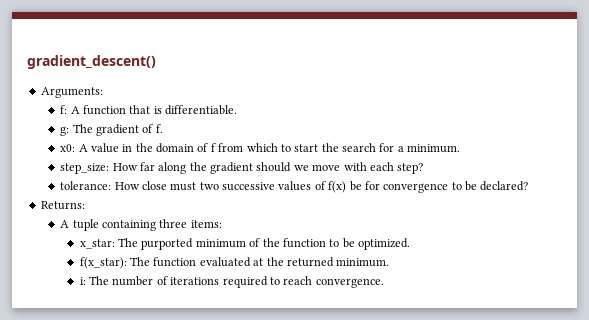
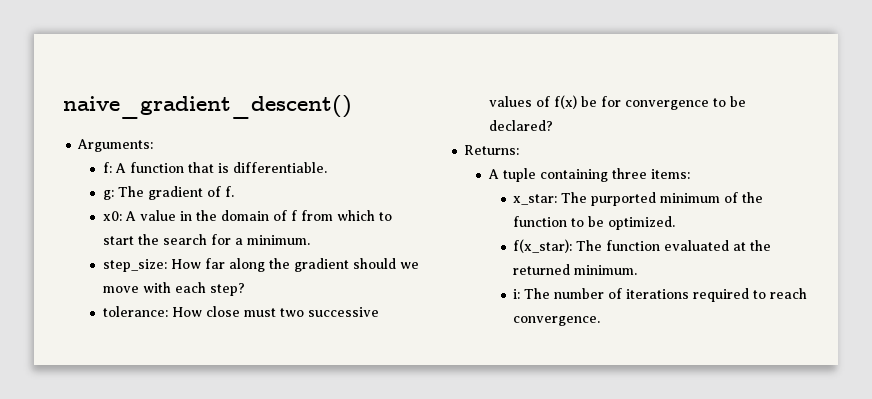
[27,55,156,69] gradient_descent() -> [63,95,352,119] naive_gradient_descent()

